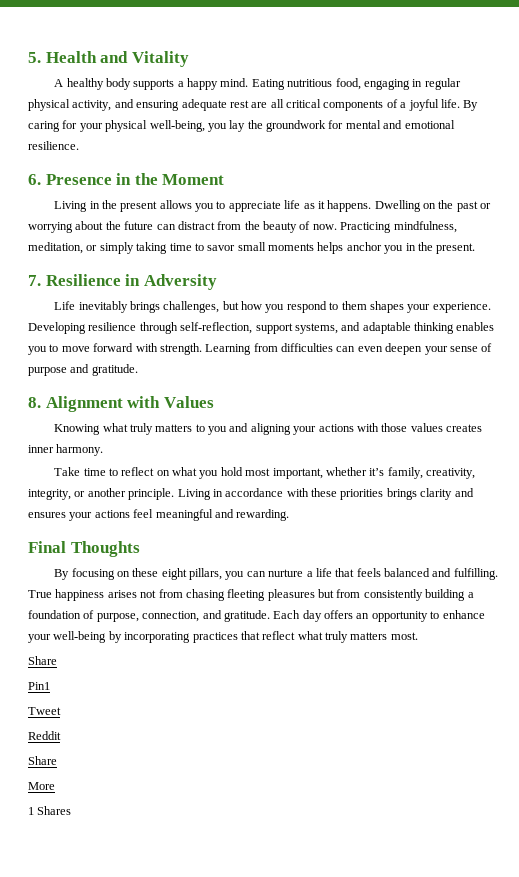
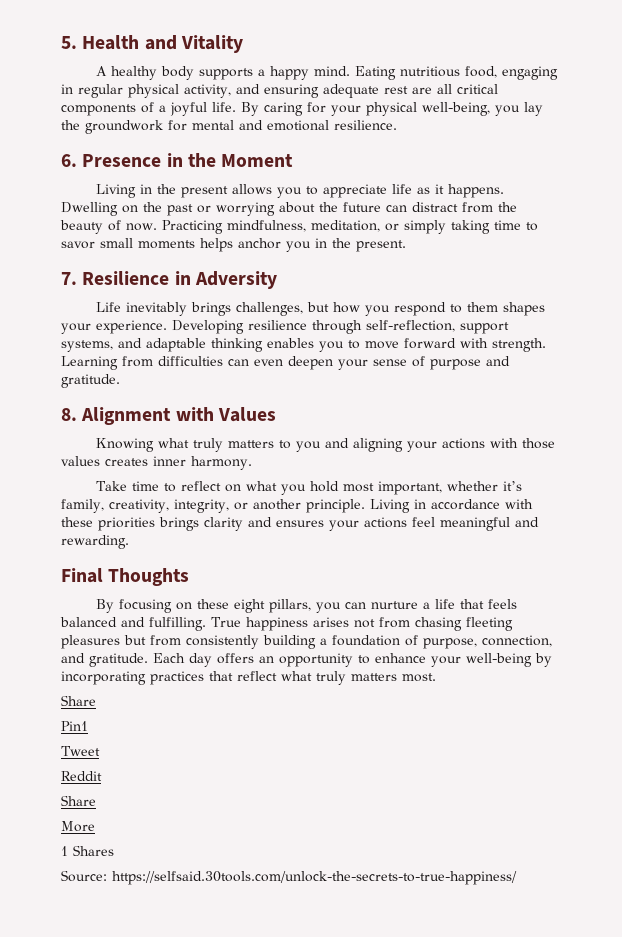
(72, 810) none -> [61,870,517,885] // Source: https://selfsaid.30tools.com/unlock-the-secrets-to-true-happiness/

